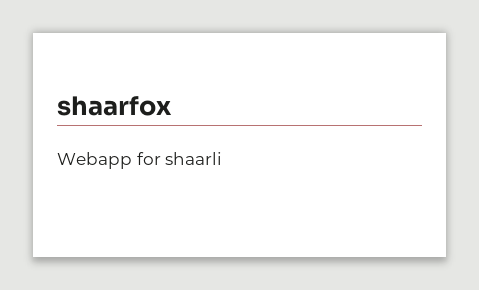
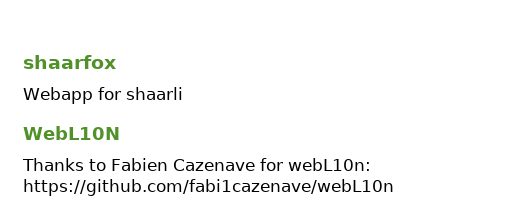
(223, 158) none -> [23,126,120,140] [22,158,371,171] [23,179,394,196] // WebL10N // Thanks to Fabien Cazenave for webL10n: https://github.com/fabi1cazenave/webL10n

